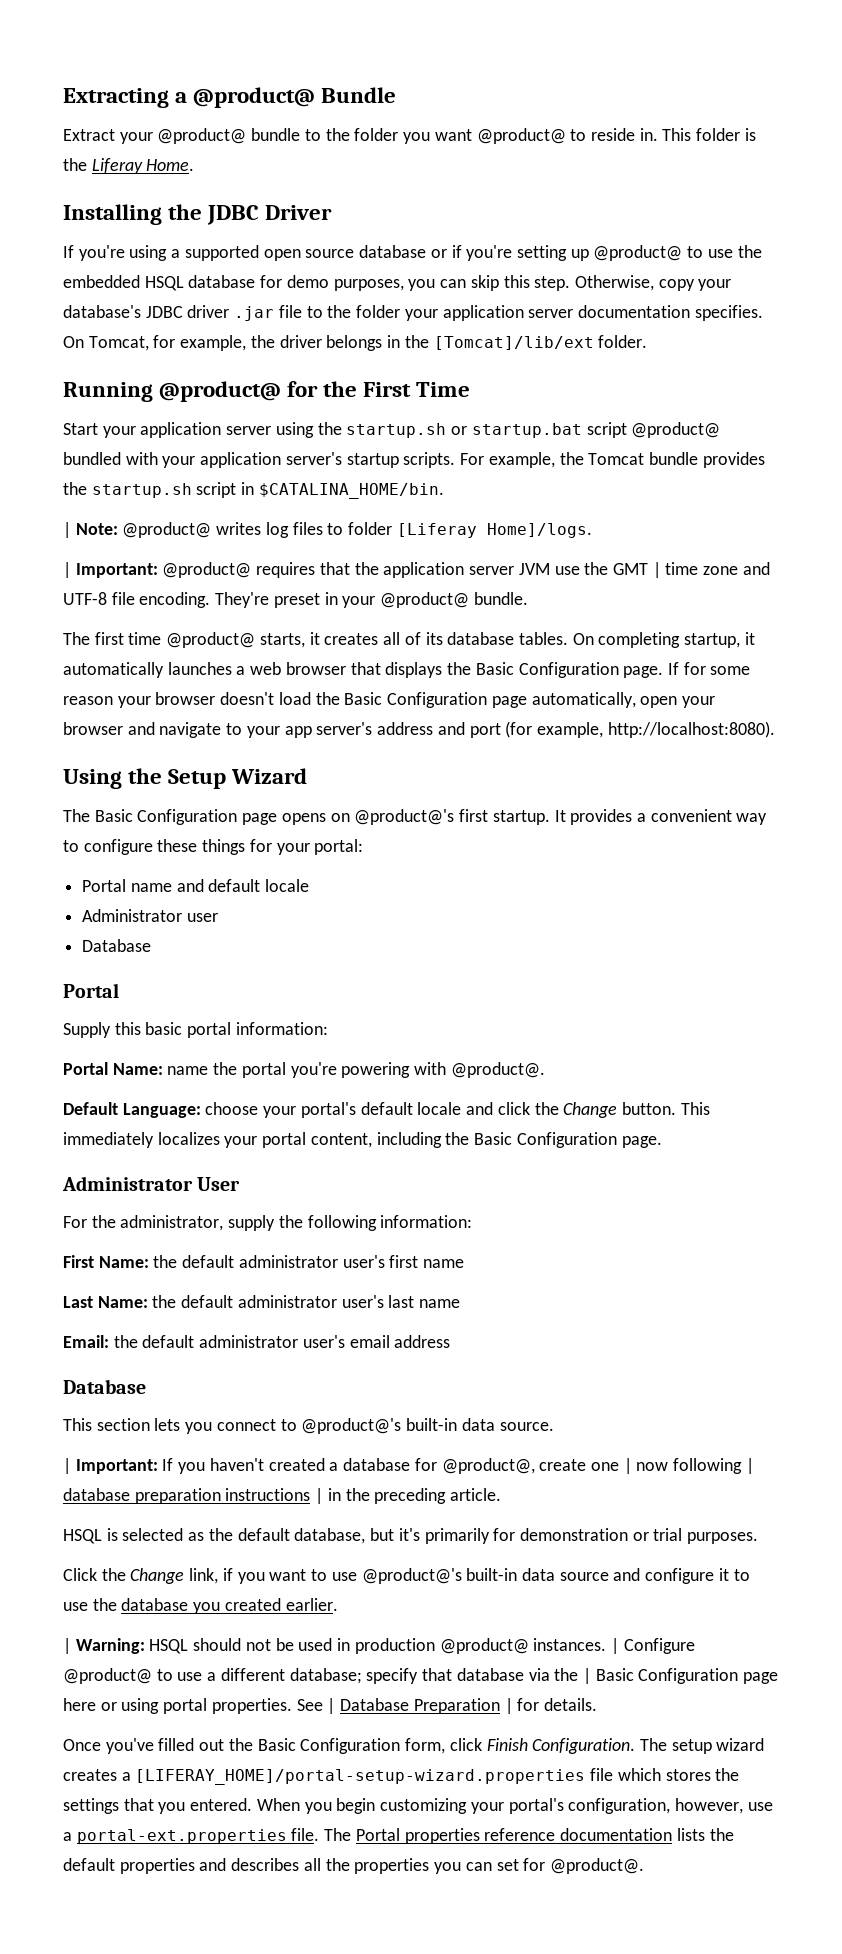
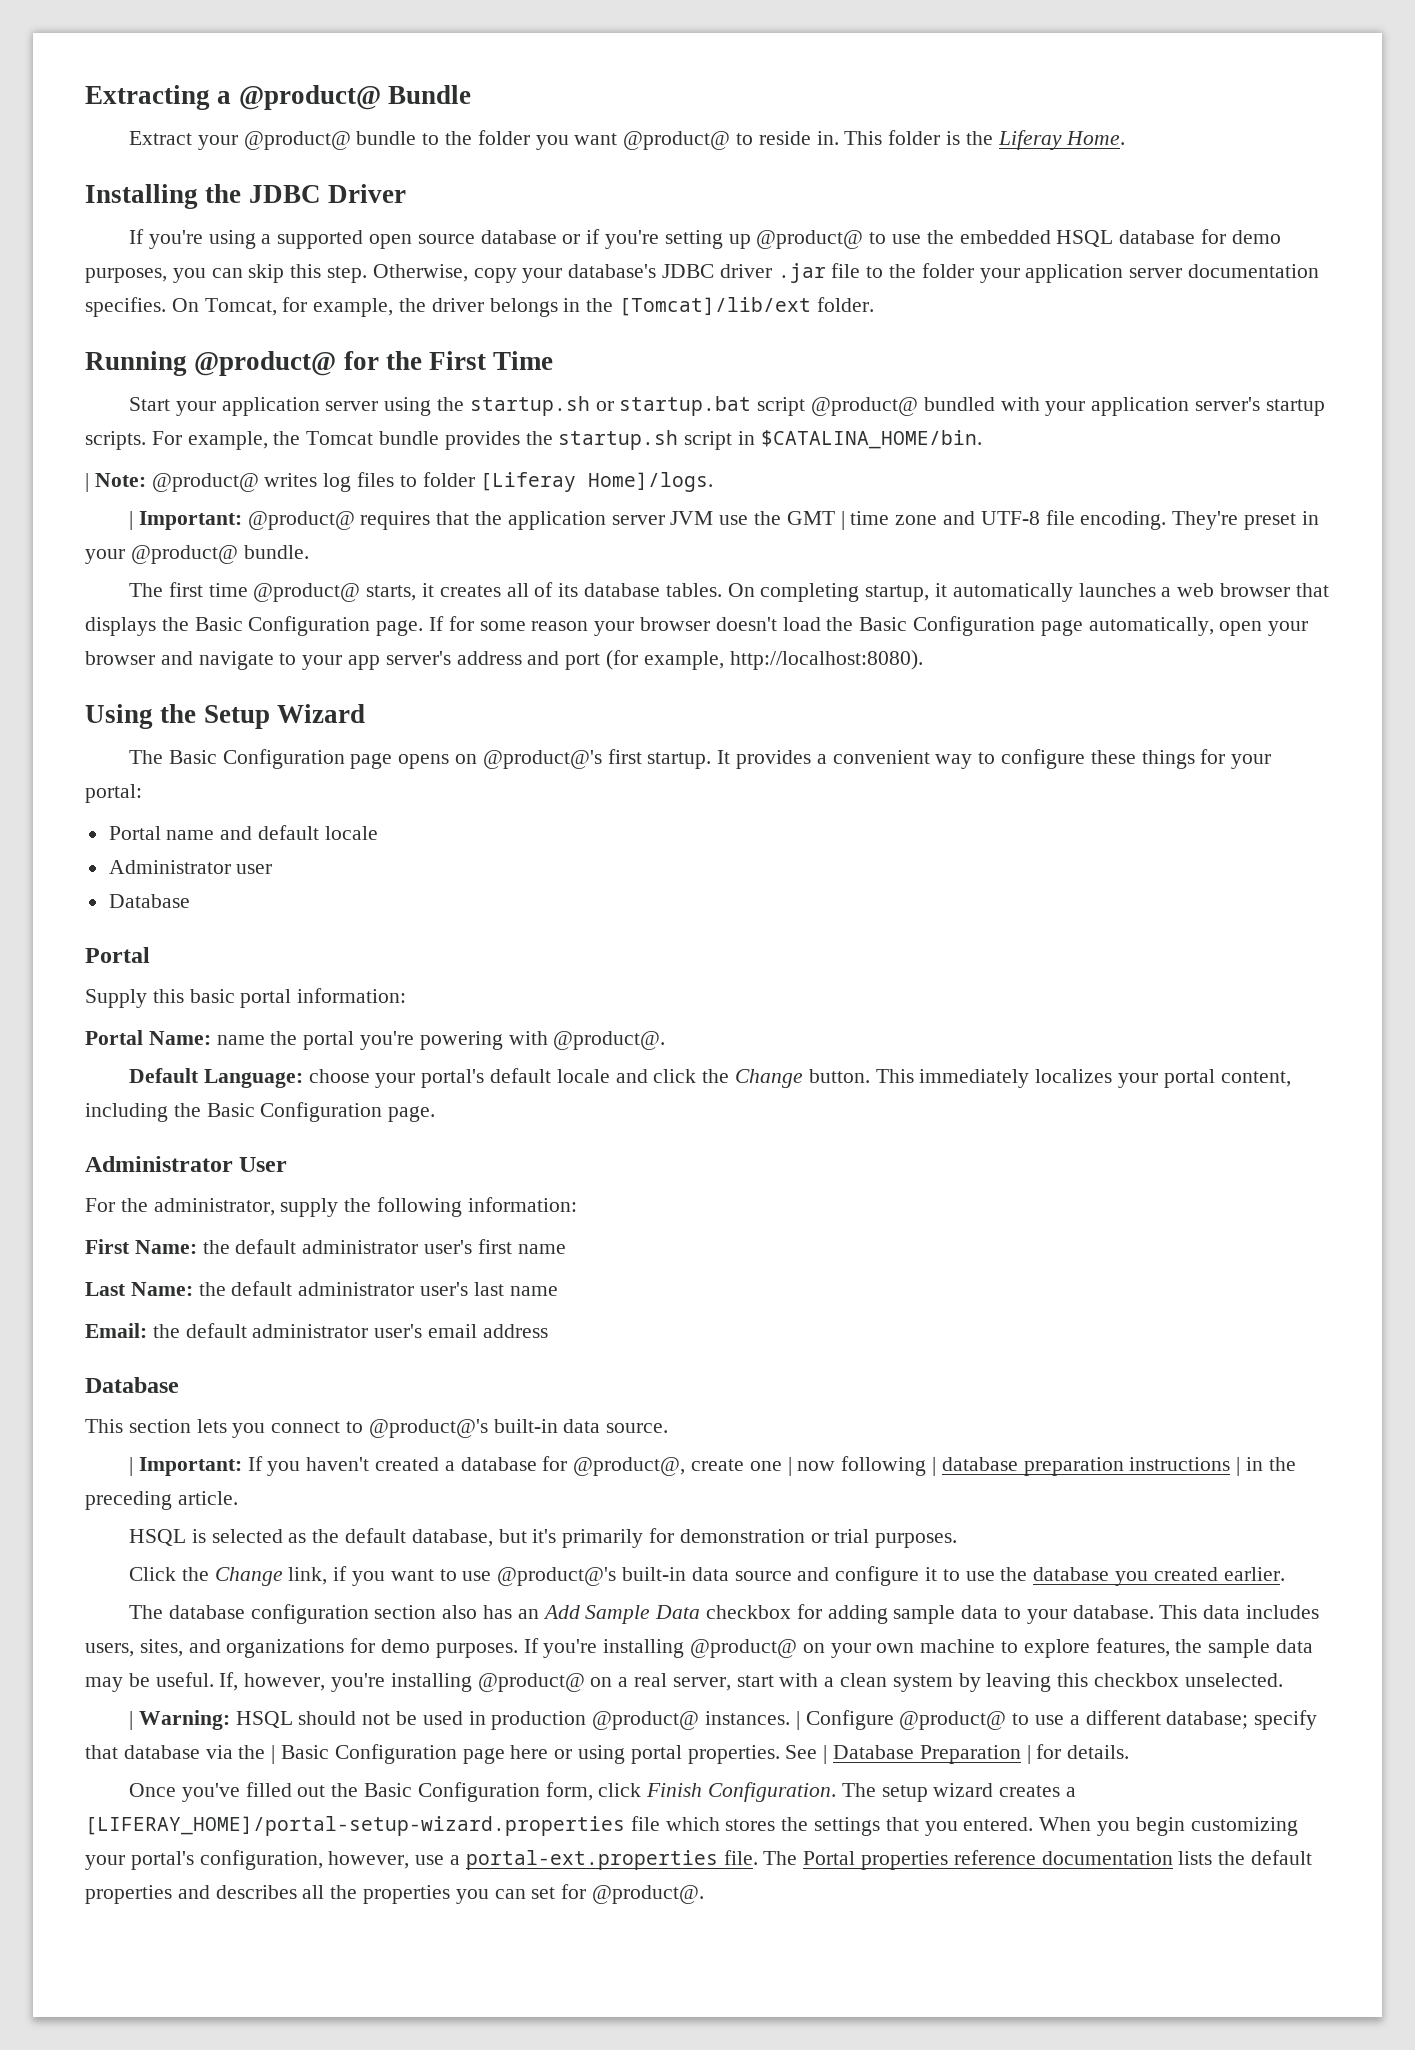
(338, 1604) none -> [128,1604,1320,1624] [85,1638,1314,1658] [85,1672,1283,1692] // The database configuration section also has an Add Sample Data checkbox for adding sample data to your database. This data includes users, sites, and organizations for demo purposes. If you're installing @product@ on your own machine to explore features, the sample data may be useful. If, however, you're installing @product@ on a real server, start with a clean system by leaving this checkbox unselected.

